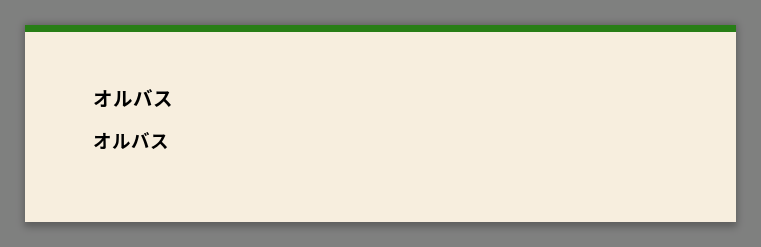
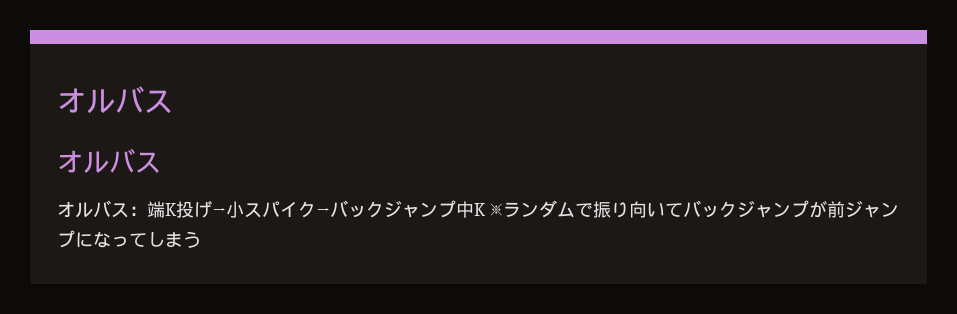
[93,89,173,107] [93,132,169,150] オルバス // オルバス -> [57,86,173,114] [57,148,161,173] [57,200,899,218] [57,230,201,248] オルバス // オルバス // オルバス：端K投げ→小スパイク→バックジャンプ中K ※ランダムで振り向いてバックジャンプが前ジャンプになってしまう

